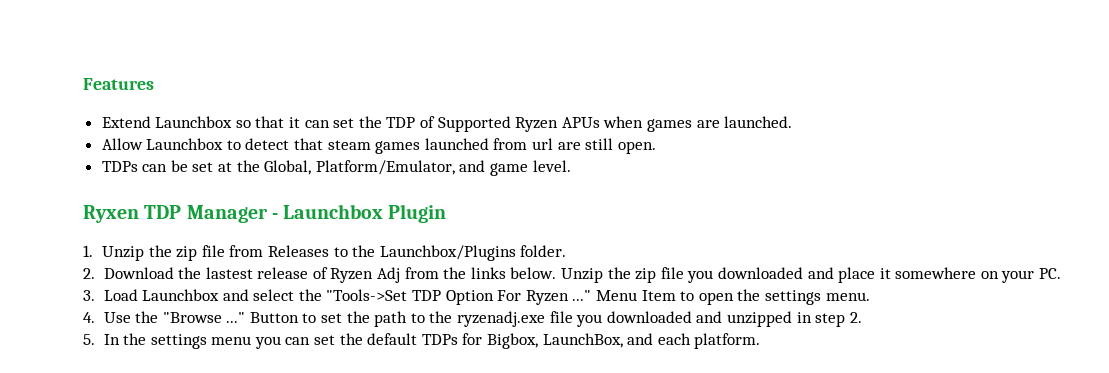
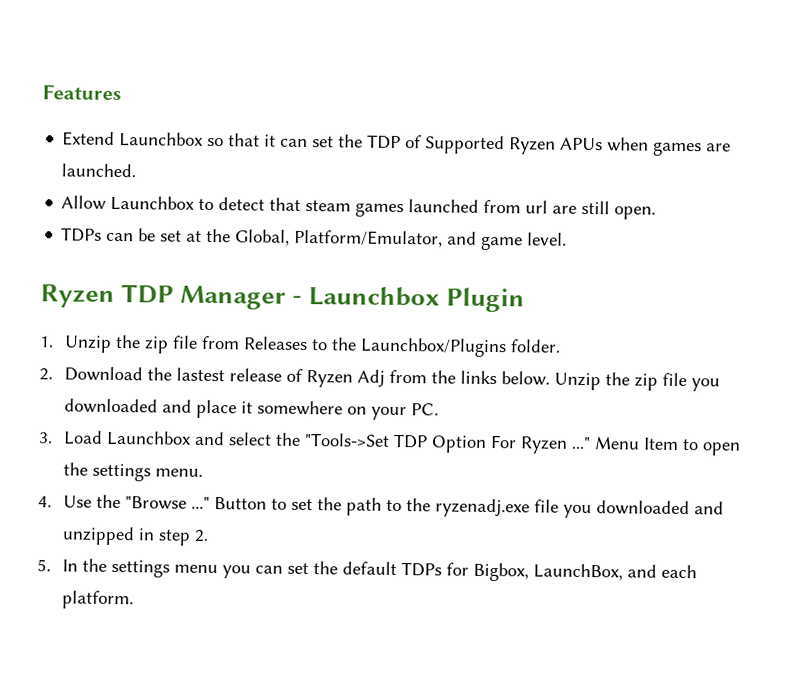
[83,205,139,223] Ryxen -> [40,284,115,308] Ryzen

